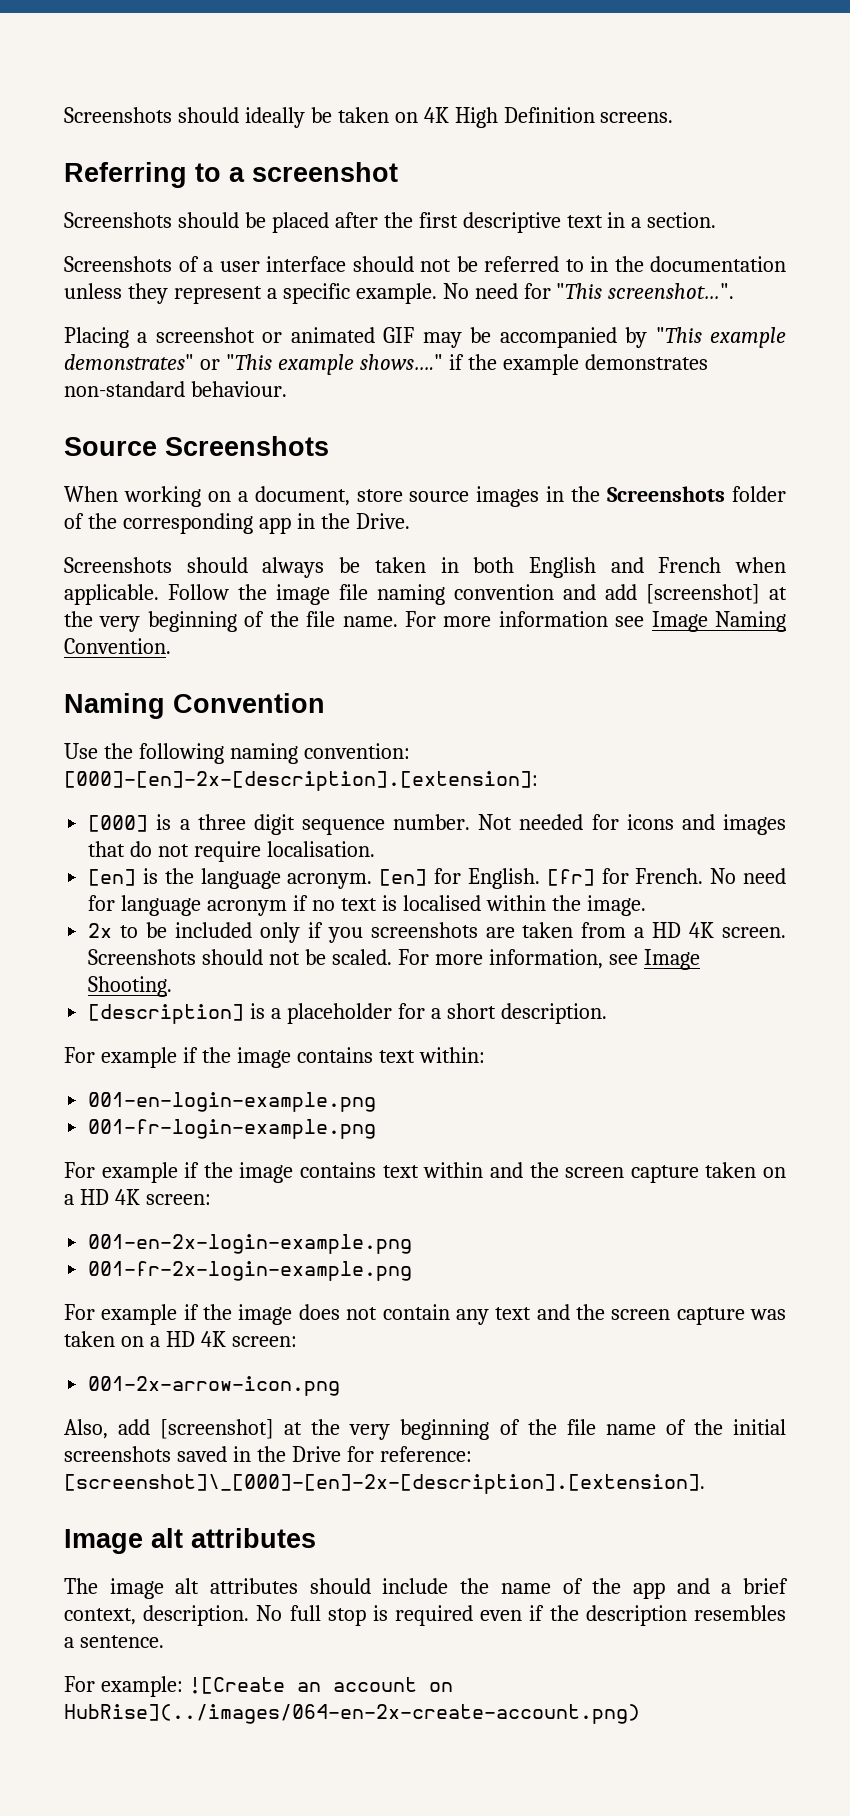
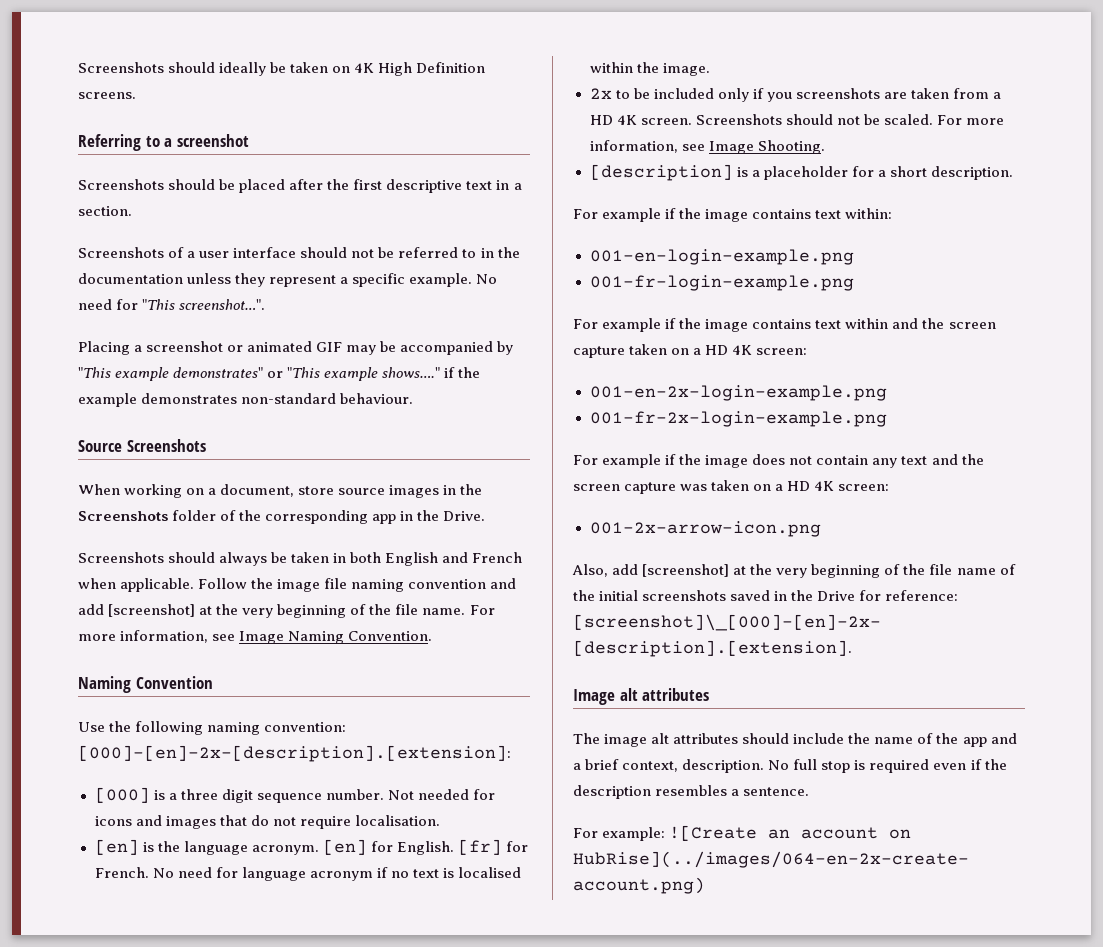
[498,611,608,627] information -> [120,630,209,643] information,

